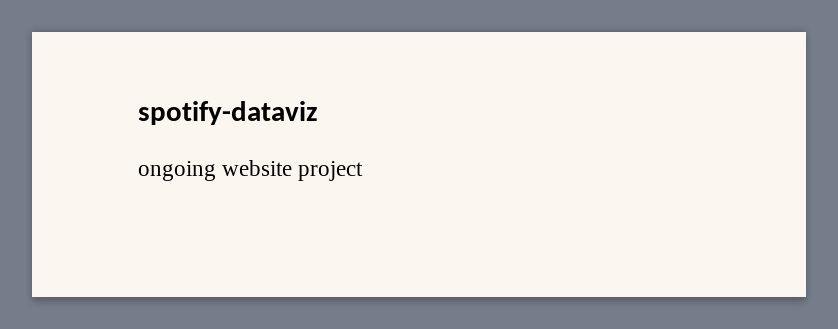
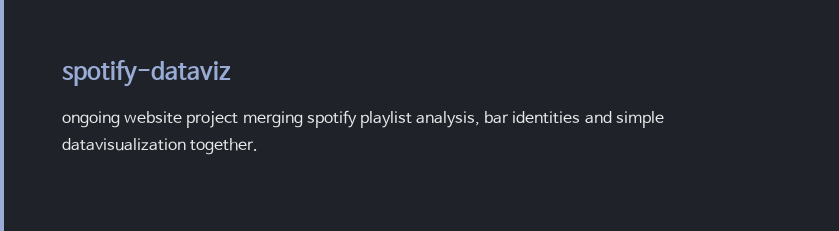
(364, 171) none -> [242,110,664,128] [62,138,259,155] merging spotify playlist analysis, bar identities and simple datavisualization together.

